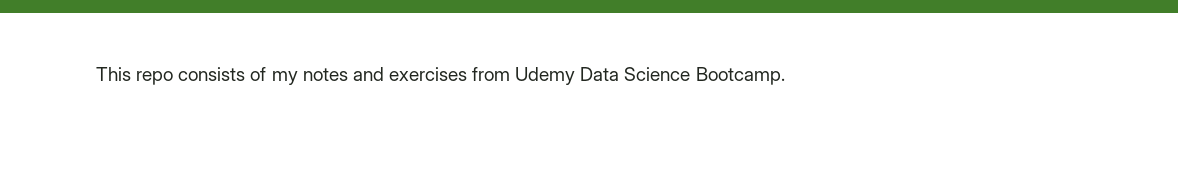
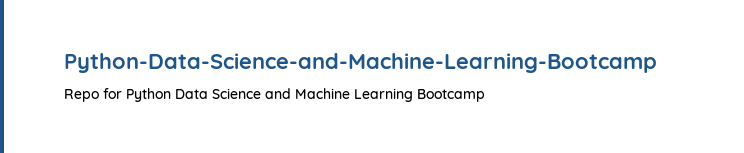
[96,67,785,85] This repo consists of my notes and exercises from Udemy Data Science Bootcamp. -> [64,53,657,73] [64,88,485,102] Python-Data-Science-and-Machine-Learning-Bootcamp // Repo for Python Data Science and Machine Learning Bootcamp

